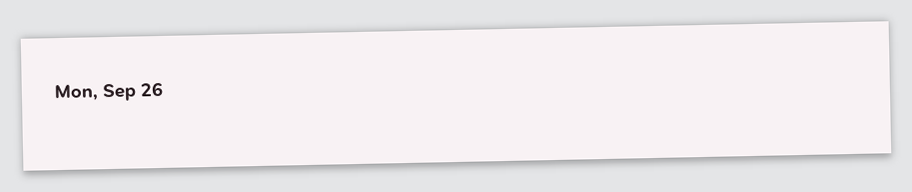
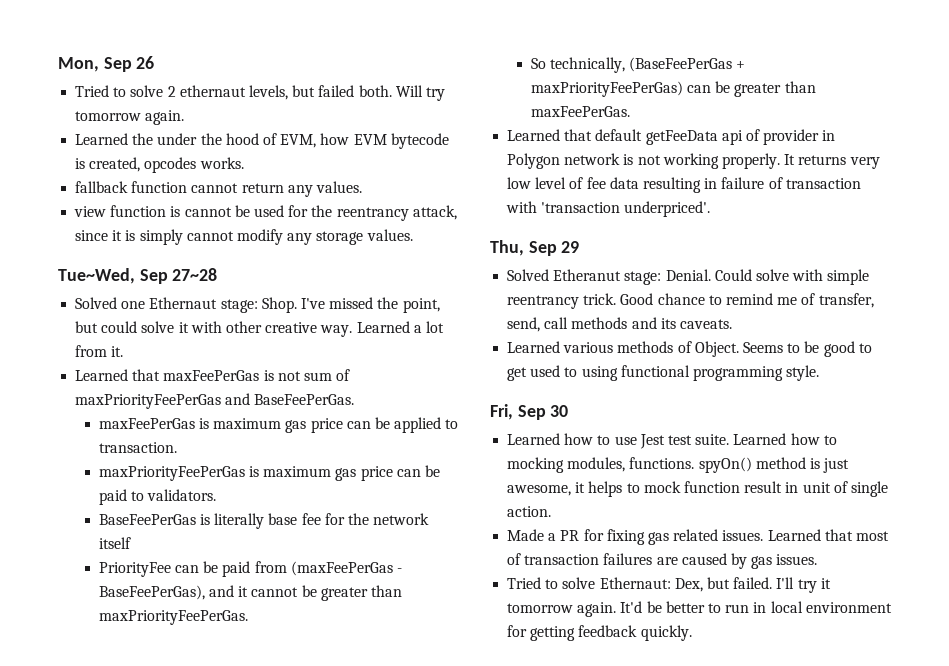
(163, 89) none -> [75,85,445,101] [75,110,185,125] [75,133,449,149] [75,157,244,173] [75,181,362,197] [74,205,457,221] [75,229,413,245] [58,268,218,284] [75,297,440,313] [75,321,444,337] [75,345,124,357] [75,369,351,381] [75,393,355,409] [98,417,459,433] [98,442,177,453] [98,465,440,481] [98,489,217,505] [98,513,430,529] [98,537,131,549] [98,561,402,577] [98,585,402,601] [98,610,248,625] [530,57,746,73] [530,81,816,97] [530,106,630,117] [507,129,836,145] [507,153,880,169] [507,177,861,193] [506,201,711,217] [490,240,580,256] [507,269,870,285] [507,293,874,309] [507,317,732,332] [507,341,872,357] [507,365,820,381] [490,404,569,420] [507,433,837,449] [507,457,850,473] [507,481,888,497] [507,506,552,517] [507,529,889,545] [507,553,818,569] [507,577,831,593] [507,601,892,617] [507,625,692,641] // Tried to solve 2 ethernaut levels, but failed both. Will try tomorrow again. // Learned the under the hood of EVM, how EVM bytecode is created, opcodes works. // fallback function cannot return any values. // view function is cannot be used for the reentrancy attack, since it is simply cannot modify any storage values. // Tue~Wed, Sep 27~28 // Solved one Ethernaut stage: Shop. I've missed the point, but could solve it with other creative way. Learned a lot from it. // Learned that maxFeePerGas is not sum of maxPriorityFeePerGas and BaseFeePerGas. // maxFeePerGas is maximum gas price can be applied to transaction. // maxPriorityFeePerGas is maximum gas price can be paid to validators. // BaseFeePerGas is literally base fee for the network itself // PriorityFee can be paid from (maxFeePerGas - BaseFeePerGas), and it cannot be greater than maxPriorityFeePerGas. // So technically, (BaseFeePerGas + maxPriorityFeePerGas) can be greater than maxFeePerGas. // Learned that default getFeeData api of provider in Polygon network is not working properly. It returns very low level of fee data resulting in failure of transaction with 'transaction underpriced'. // Thu, Sep 29 // Solved Etheranut stage: Denial. Could solve with simple reentrancy trick. Good chance to remind me of transfer, send, call methods and its caveats. // Learned various methods of Object. Seems to be good to get used to using functional programming style. // Fri, Sep 30 // Learned how to use Jest test suite. Learned how to mocking modules, functions. spyOn() method is just awesome, it helps to mock function result in unit of single action. // Made a PR for fixing gas related issues. Learned that most of transaction failures are caused by gas issues. // Tried to solve Ethernaut: Dex, but failed. I'll try it tomorrow again. It'd be better to run in local environment for getting feedback quickly.

